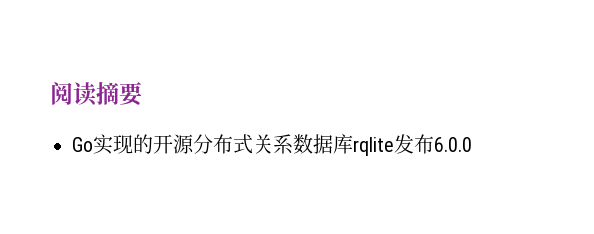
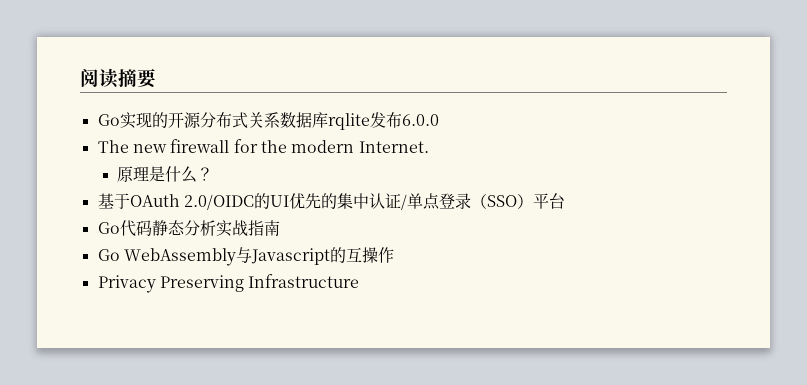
(472, 144) none -> [97,139,429,153] [117,166,214,183] [97,193,565,210] [97,220,280,237] [97,247,394,266] [97,274,360,293] // The new firewall for the modern Internet. // 原理是什么？ // 基于OAuth 2.0/OIDC的UI优先的集中认证/单点登录（SSO）平台 // Go代码静态分析实战指南 // Go WebAssembly与Javascript的互操作 // Privacy Preserving Infrastructure

